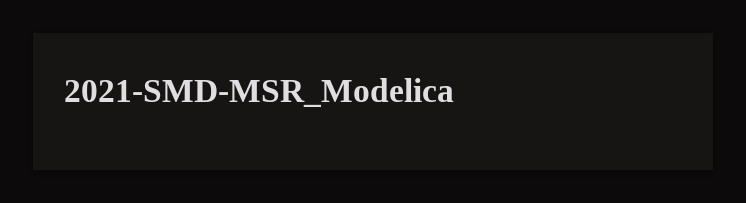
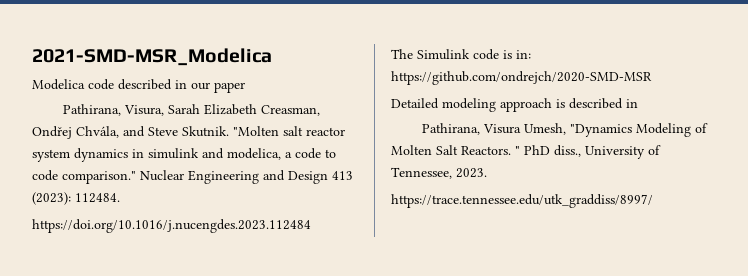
(454, 92) none -> [32,79,245,93] [62,104,320,116] [32,126,345,139] [32,148,336,162] [32,170,353,184] [32,192,120,205] [32,219,311,233] [391,49,531,60] [391,71,652,85] [391,98,638,112] [421,123,708,137] [391,145,661,159] [391,167,487,179] [391,194,653,208] // Modelica code described in our paper // Pathirana, Visura, Sarah Elizabeth Creasman, Ondřej Chvála, and Steve Skutnik. "Molten salt reactor system dynamics in simulink and modelica, a code to code comparison." Nuclear Engineering and Design 413 (2023): 112484. // https://doi.org/10.1016/j.nucengdes.2023.112484 // The Simulink code is in: https://github.com/ondrejch/2020-SMD-MSR // Detailed modeling approach is described in // Pathirana, Visura Umesh, "Dynamics Modeling of Molten Salt Reactors. " PhD diss., University of Tennessee, 2023. // https://trace.tennessee.edu/utk_graddiss/8997/

